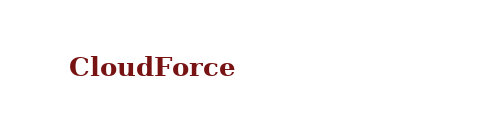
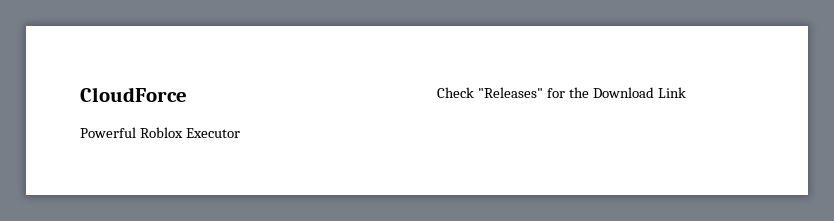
(236, 66) none -> [80,127,240,138] [437,87,686,98] // Powerful Roblox Executor // Check "Releases" for the Download Link

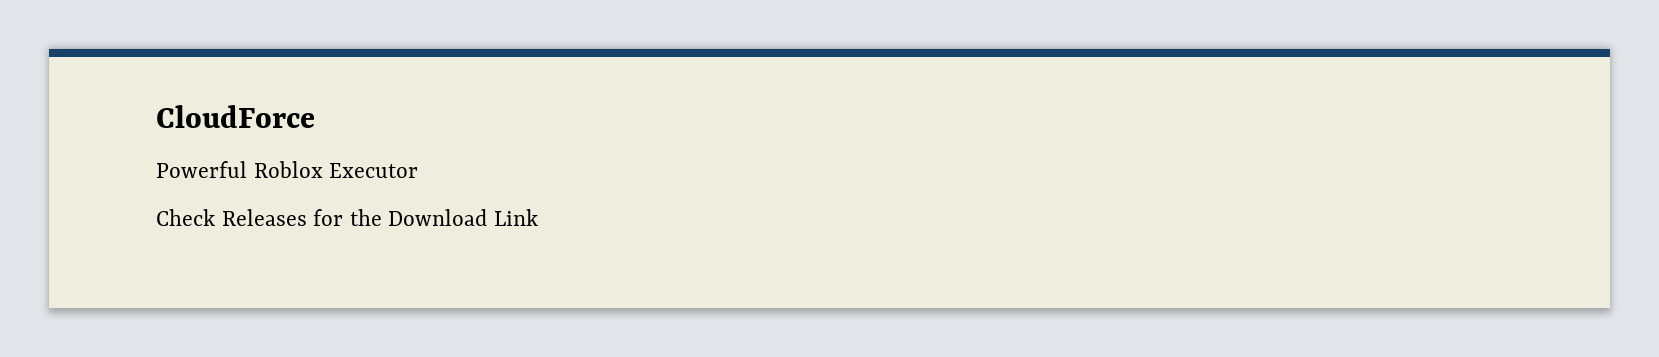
[477,87,543,98] "Releases" -> [221,209,307,226] Releases

